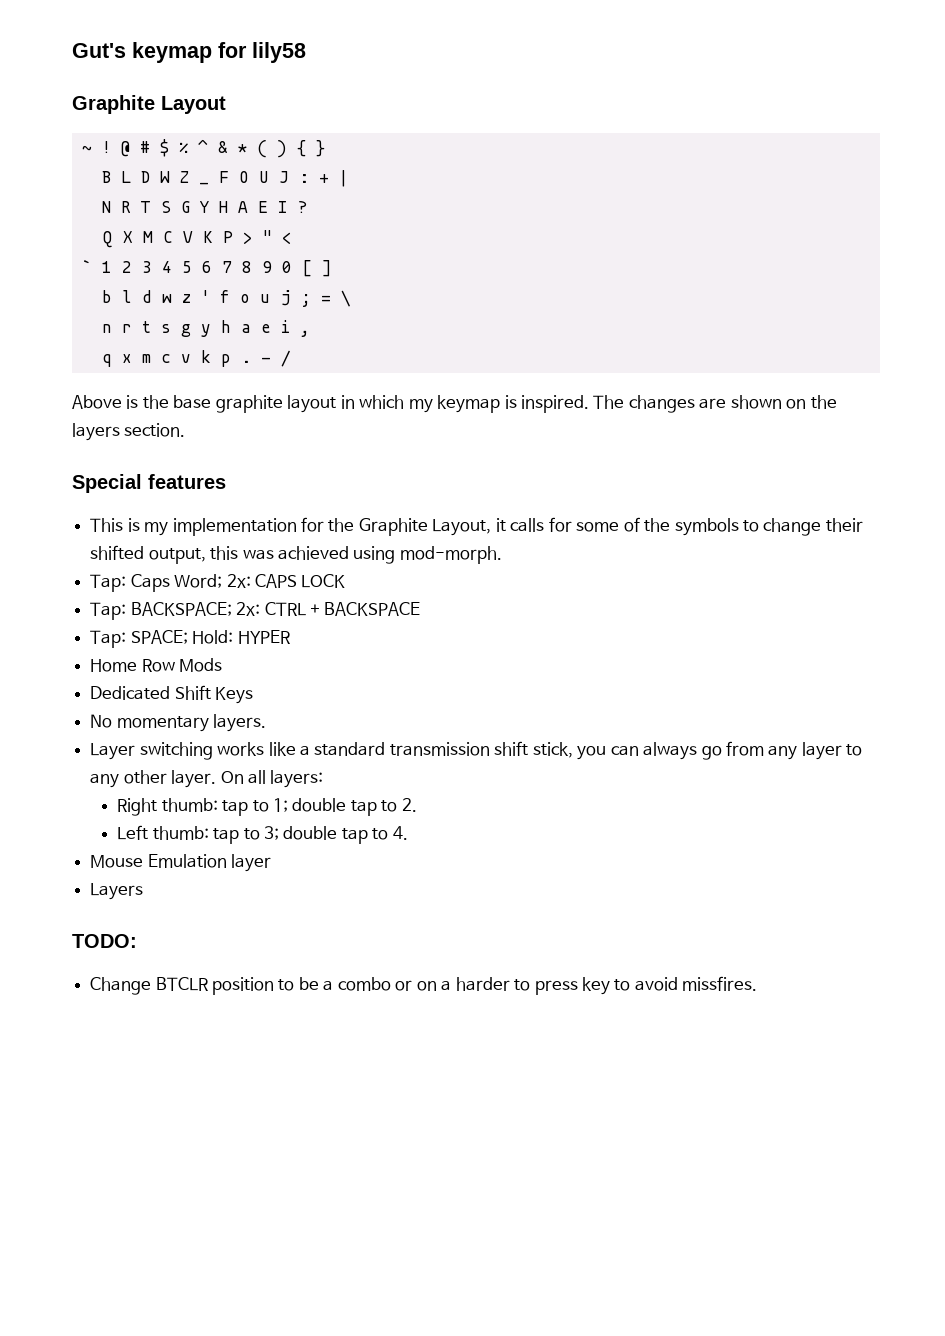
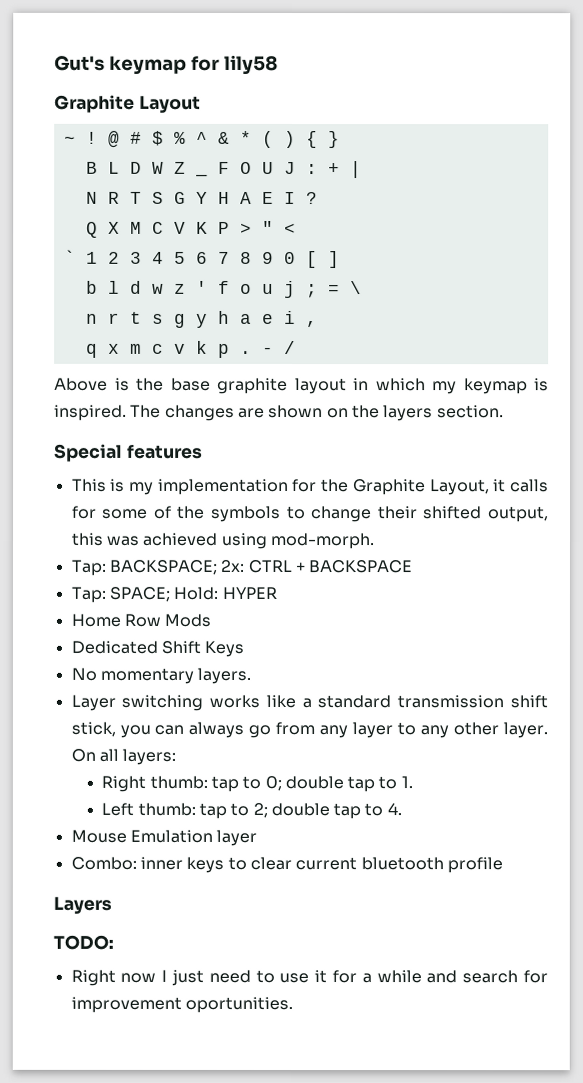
[90,574,346,592] // Tap: Caps Word; 2x: CAPS LOCK -> (375, 541) none
[272,798,417,816] 1; double tap to 2. -> [264,775,413,793] 0; double tap to 1.
[263,826,279,840] 3; -> [252,802,268,818] 2;
[90,883,144,900] [72,934,137,948] [90,976,758,995] Layers // TODO: // Change BTCLR position to be a combo or on a harder to press key to avoid missfires. -> [70,856,503,874] [53,896,112,914] [53,934,114,950] [70,969,549,986] [70,996,293,1014] Combo: inner keys to clear current bluetooth profile // Layers // TODO: // Right now I just need to use it for a while and search for improvement oportunities.

